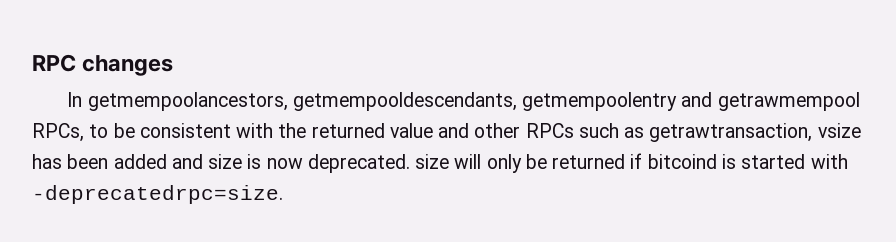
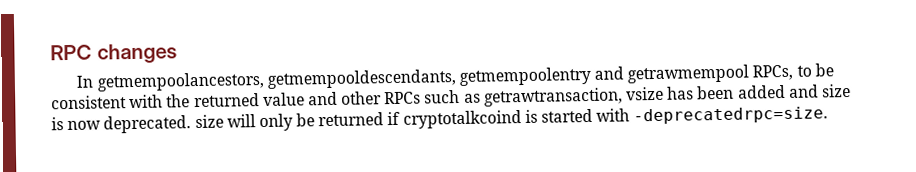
[647,154,717,169] bitcoind -> [402,110,522,129] cryptotalkcoind

